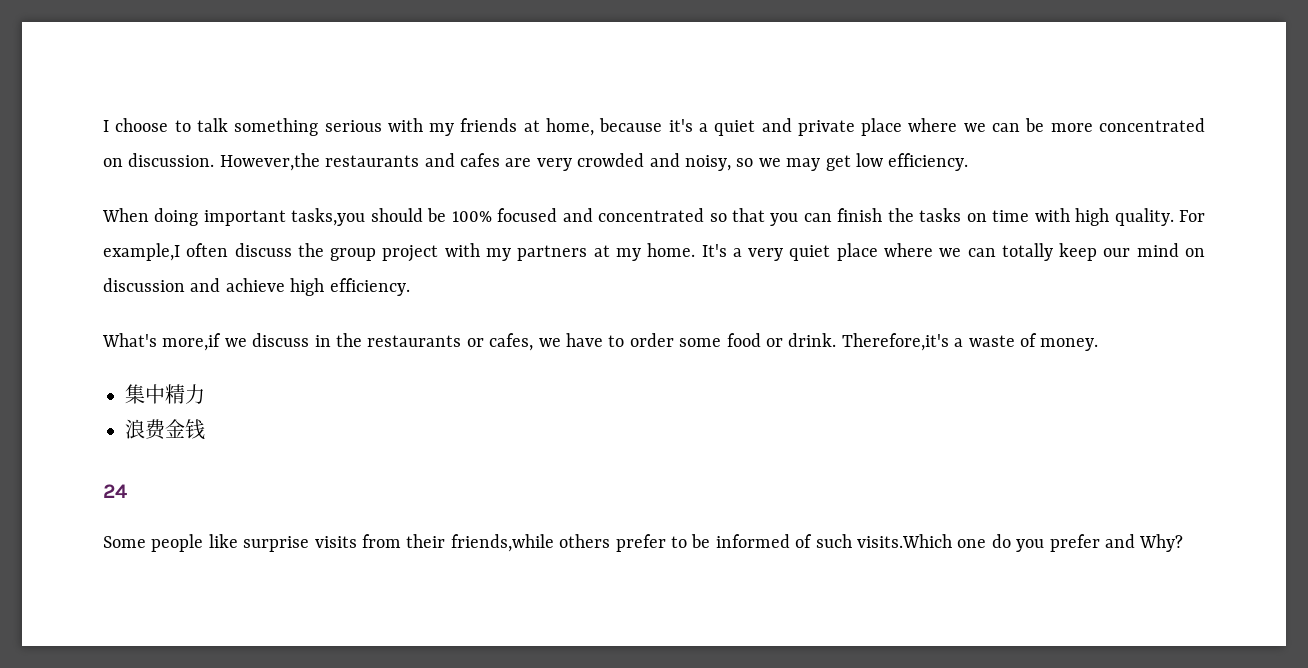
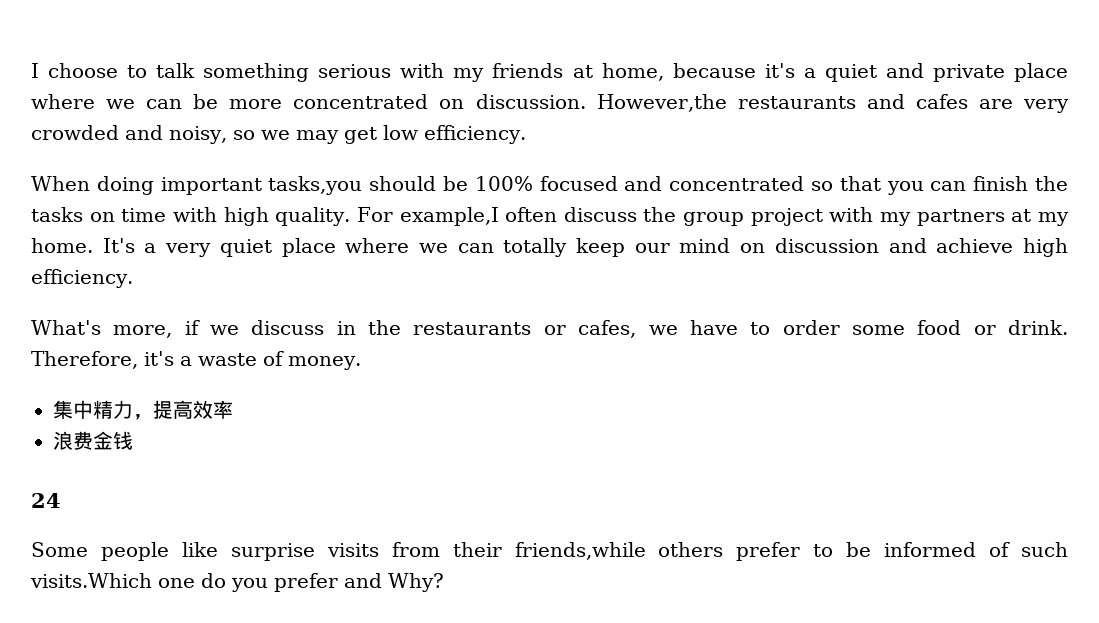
[162,333,222,351] more,if -> [113,320,200,338] more, if
[841,333,949,351] Therefore,it's -> [31,351,174,369] Therefore, it's
(205, 394) none -> [133,400,233,420] ，提高效率

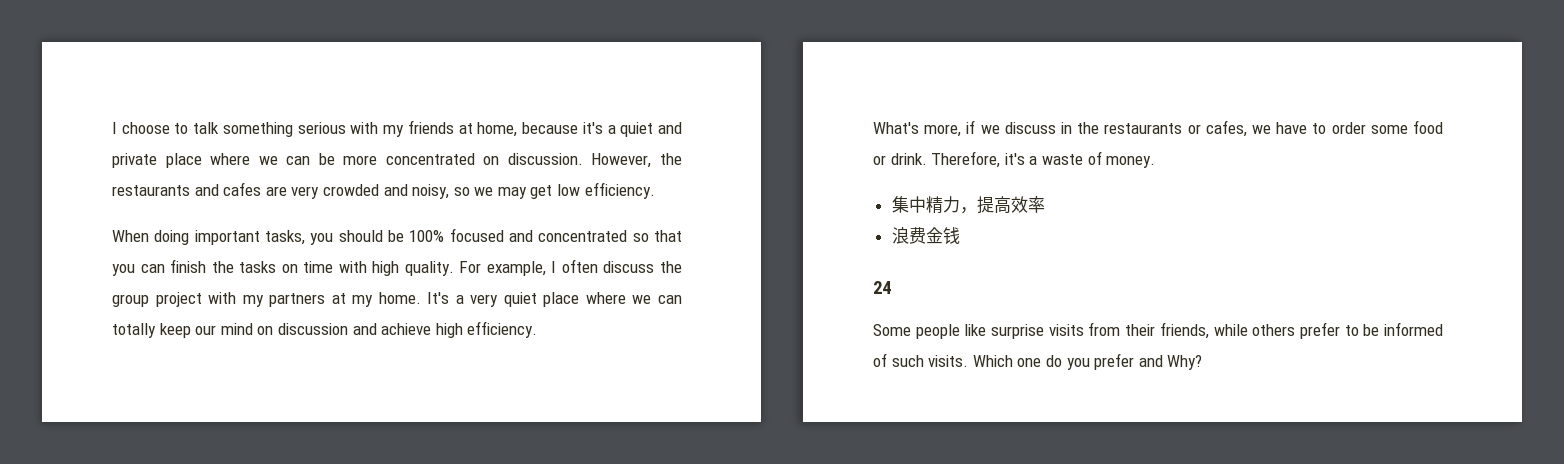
[596,94,727,112] However,the -> [591,153,682,168] However, the
[268,176,363,195] tasks,you -> [265,230,334,245] tasks, you
[399,207,499,226] example,I -> [486,261,557,276] example, I
[514,542,646,560] friends,while -> [1159,322,1248,339] friends, while
[30,573,152,588] visits.Which -> [928,355,1013,367] visits. Which

